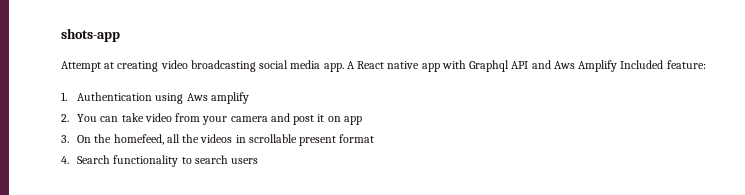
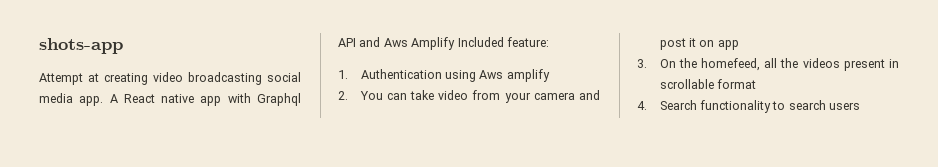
(233, 138) none -> [843,59,885,71] present
[299,136,337,146] present -> (714, 84) none

